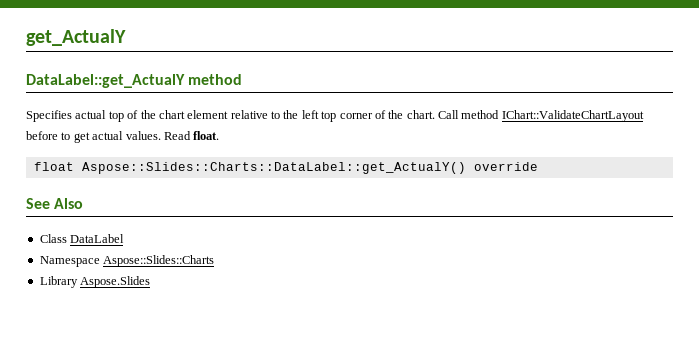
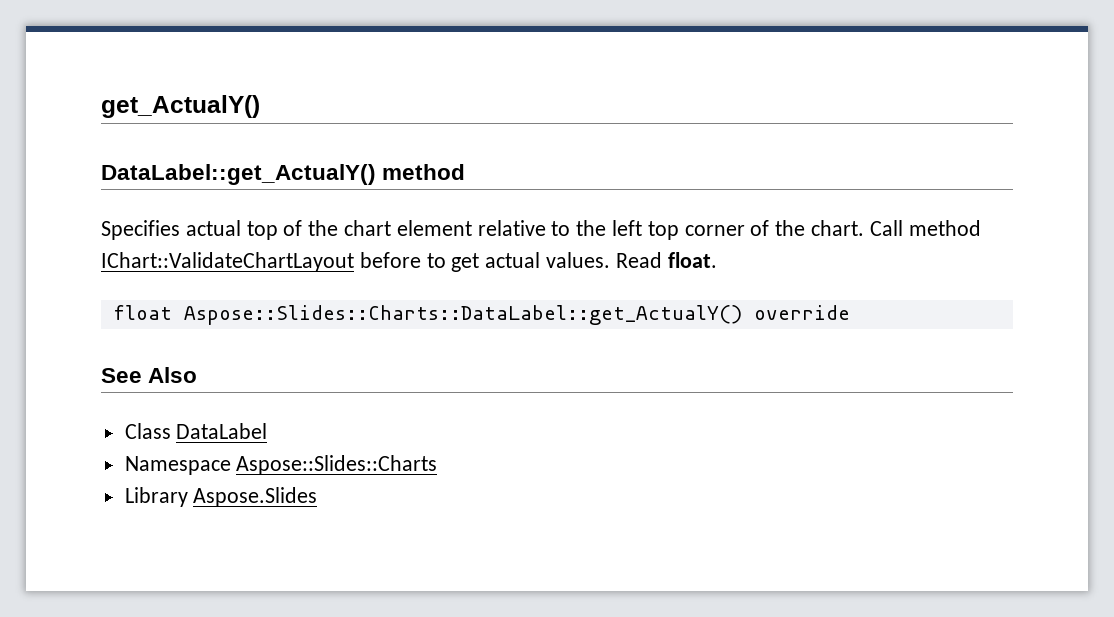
[26,29,126,46] [26,74,185,88] get_ActualY // DataLabel::get_ActualY -> [101,95,260,118] [101,164,376,185] get_ActualY() // DataLabel::get_ActualY()

